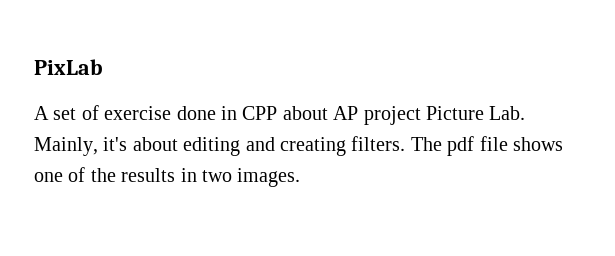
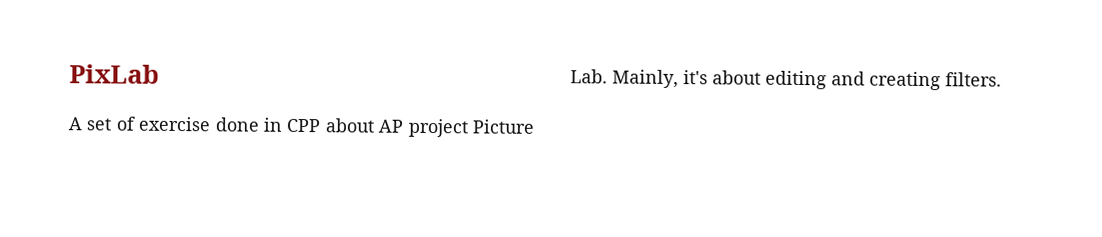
[410,136,563,156] [34,167,301,187] The pdf file shows one of the results in two images. -> (1002, 79) none

